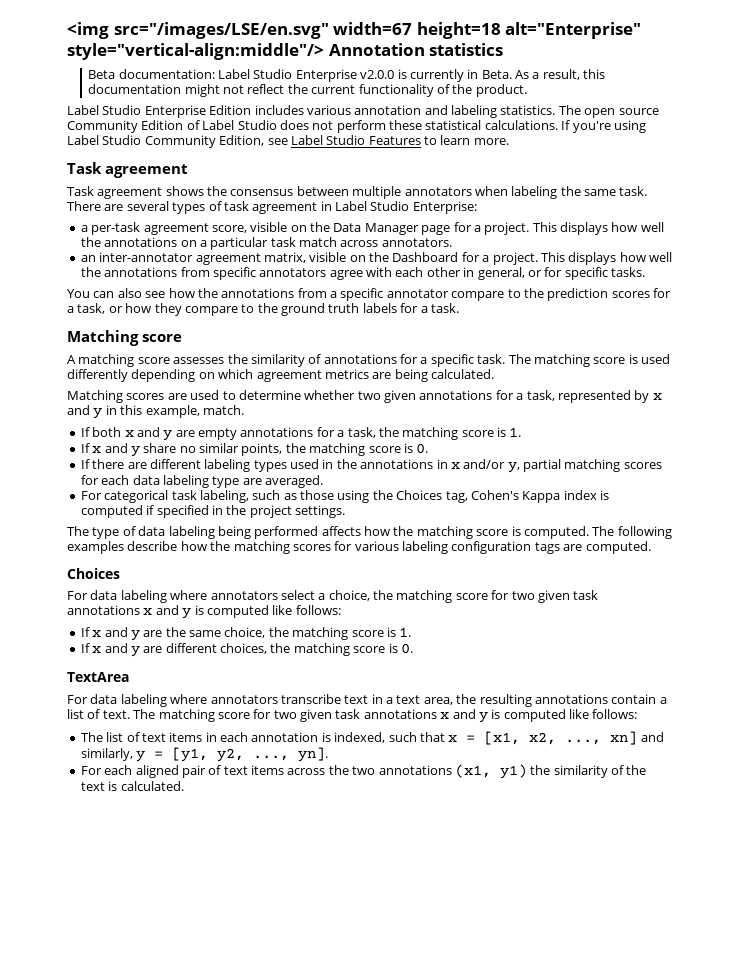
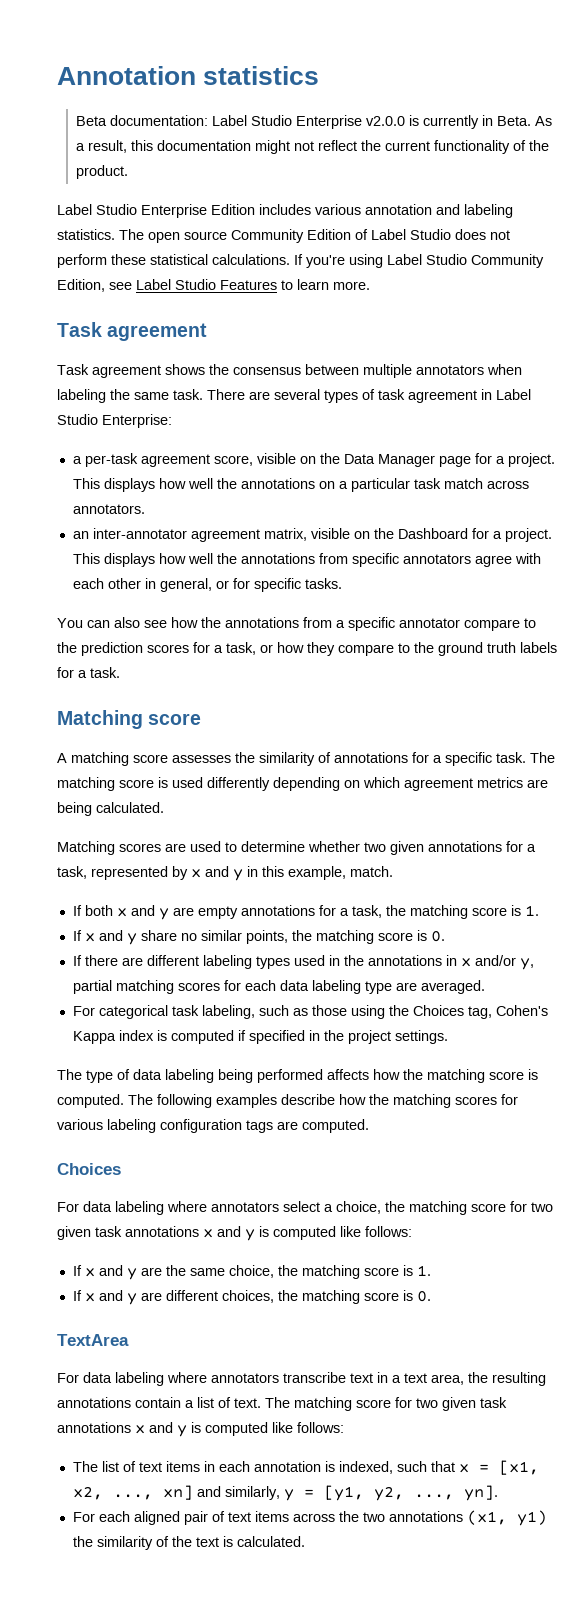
[67,22,642,39] [67,43,324,60] <img src="/images/LSE/en.svg" width=67 height=18 alt="Enterprise" style="vertical-align:middle"/> -> (57, 75) none

